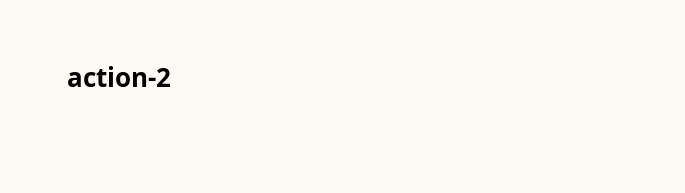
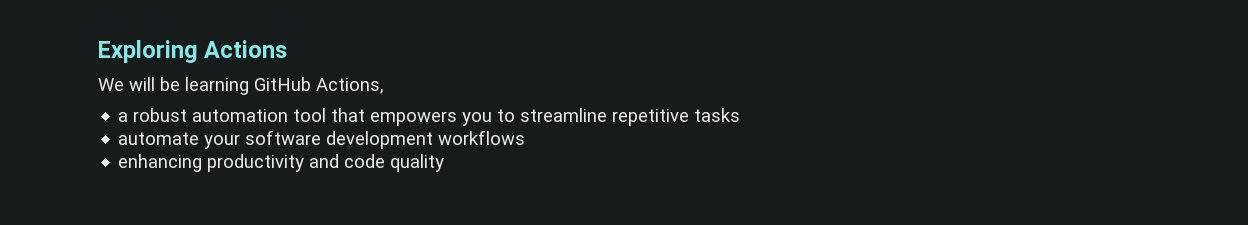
[67,66,171,87] action-2 -> [98,40,288,63] [98,77,384,95] [118,108,741,126] [118,130,526,149] [118,154,445,172] Exploring Actions // We will be learning GitHub Actions, // a robust automation tool that empowers you to streamline repetitive tasks // automate your software development workflows // enhancing productivity and code quality

